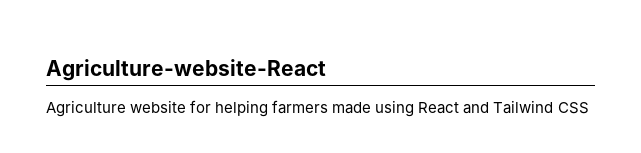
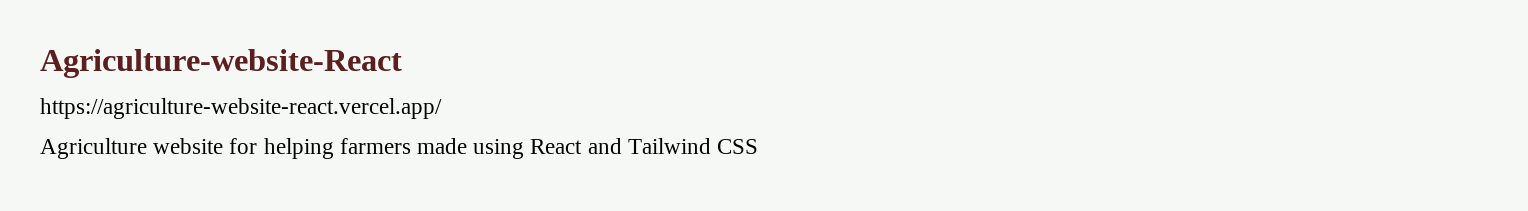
(326, 70) none -> [40,98,442,119] // https://agriculture-website-react.vercel.app/

